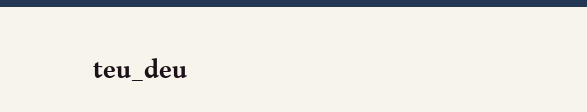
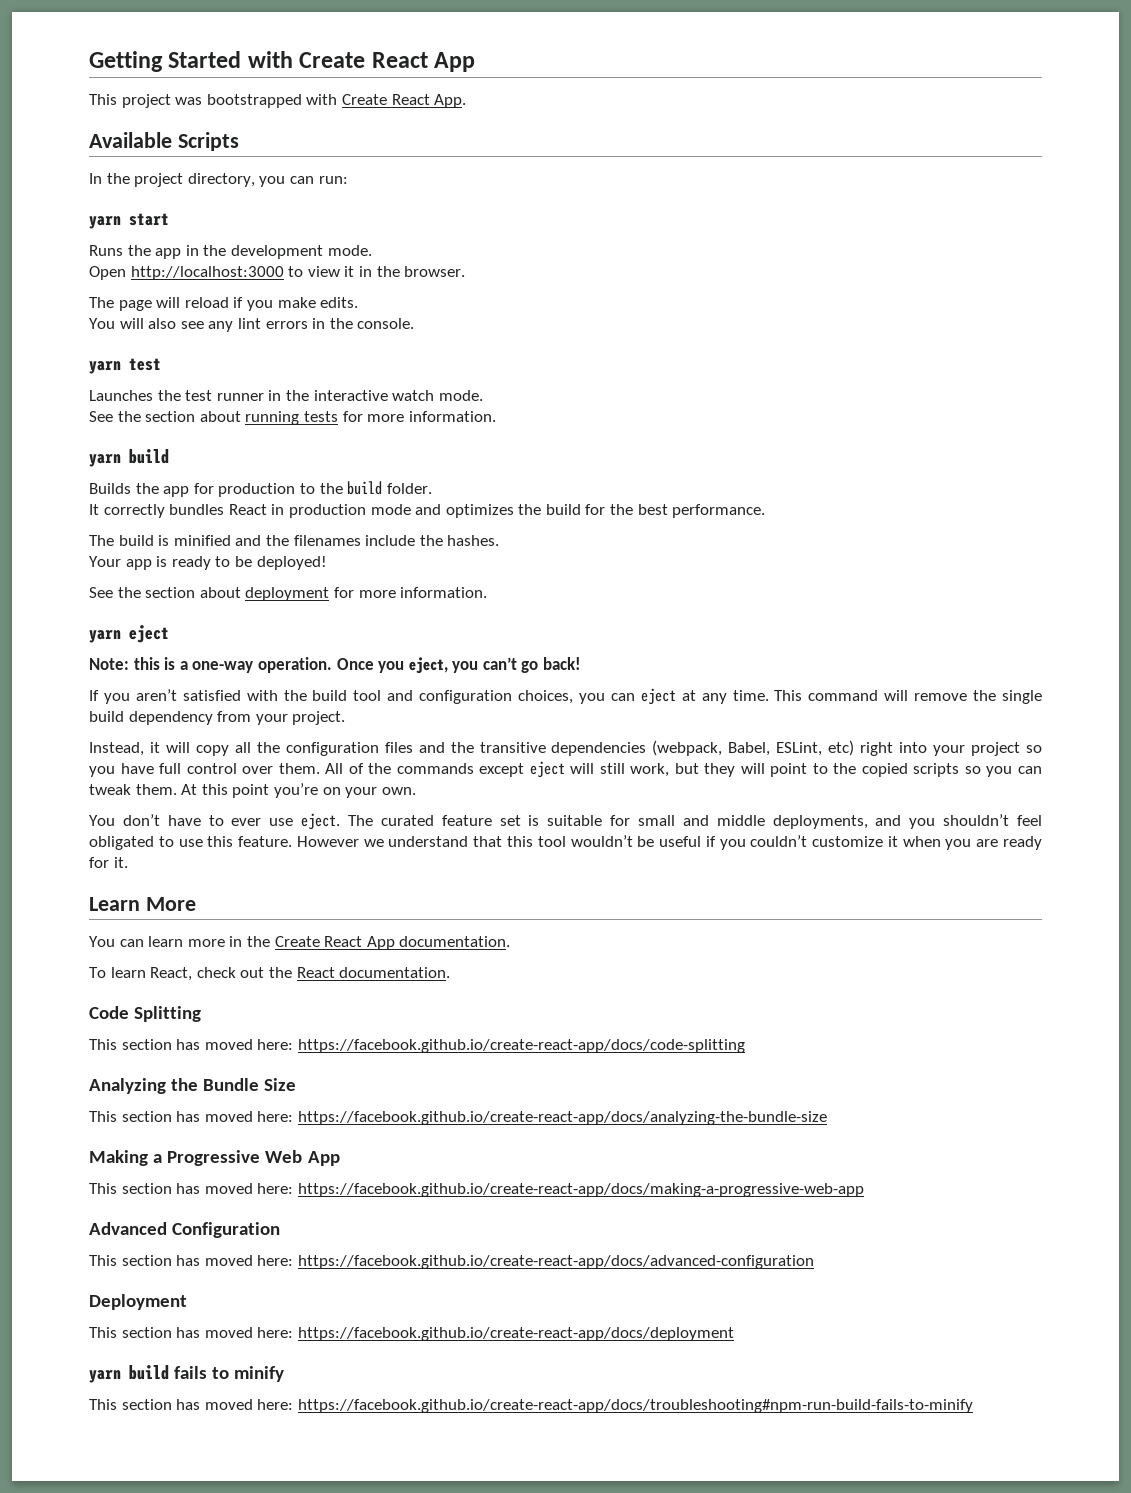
[93,58,187,81] teu_deu -> [89,51,476,72] [89,94,467,108] [89,132,239,151] [89,173,348,187] [89,213,169,229] [89,245,372,259] [89,266,466,280] [89,297,359,311] [89,318,415,332] [89,358,161,374] [89,390,483,401] [89,411,496,425] [89,449,169,467] [89,481,432,497] [89,504,766,518] [89,535,500,546] [89,556,327,570] [89,587,488,601] [89,625,169,643] [89,657,582,674] [89,688,1042,705] [89,711,346,725] [89,740,1043,756] [89,761,1042,778] [89,783,416,798] [89,813,1043,830] [89,835,1042,850] [89,857,128,868] [89,897,196,911] [89,936,511,950] [89,967,451,981] [89,1006,202,1022] [89,1039,745,1053] [89,1078,297,1094] [89,1111,827,1125] [89,1150,340,1166] [89,1183,864,1197] [89,1222,281,1238] [89,1255,814,1269] [89,1294,187,1310] [89,1327,734,1341] [89,1365,285,1383] [89,1399,973,1413] Getting Started with Create React App // This project was bootstrapped with Create React App. // Available Scripts // In the project directory, you can run: // yarn start // Runs the app in the development mode. // Open http://localhost:3000 to view it in the browser. // The page will reload if you make edits. // You will also see any lint errors in the console. // yarn test // Launches the test runner in the interactive watch mode. // See the section about running tests for more information. // yarn build // Builds the app for production to the build folder. // It correctly bundles React in production mode and optimizes the build for the best performance. // The build is minified and the filenames include the hashes. // Your app is ready to be deployed! // See the section about deployment for more information. // yarn eject // Note: this is a one-way operation. Once you eject, you can’t go back! // If you aren’t satisfied with the build tool and configuration choices, you can eject at any time. This command will remove the single build dependency from your project. // Instead, it will copy all the configuration files and the transitive dependencies (webpack, Babel, ESLint, etc) right into your project so you have full control over them. All of the commands except eject will still work, but they will point to the copied scripts so you can tweak them. At this point you’re on your own. // You don’t have to ever use eject. The curated feature set is suitable for small and middle deployments, and you shouldn’t feel obligated to use this feature. However we understand that this tool wouldn’t be useful if you couldn’t customize it when you are ready for it. // Learn More // You can learn more in the Create React App documentation. // To learn React, check out the React documentation. // Code Splitting // This section has moved here: https://facebook.github.io/create-react-app/docs/code-splitting // Analyzing the Bundle Size // This section has moved here: https://facebook.github.io/create-react-app/docs/analyzing-the-bundle-size // Making a Progressive Web App // This section has moved here: https://facebook.github.io/create-react-app/docs/making-a-progressive-web-app // Advanced Configuration // This section has moved here: https://facebook.github.io/create-react-app/docs/advanced-configuration // Deployment // This section has moved here: https://facebook.github.io/create-react-app/docs/deployment // yarn build fails to minify // This section has moved here: https://facebook.github.io/create-react-app/docs/troubleshooting#npm-run-build-fails-to-minify

